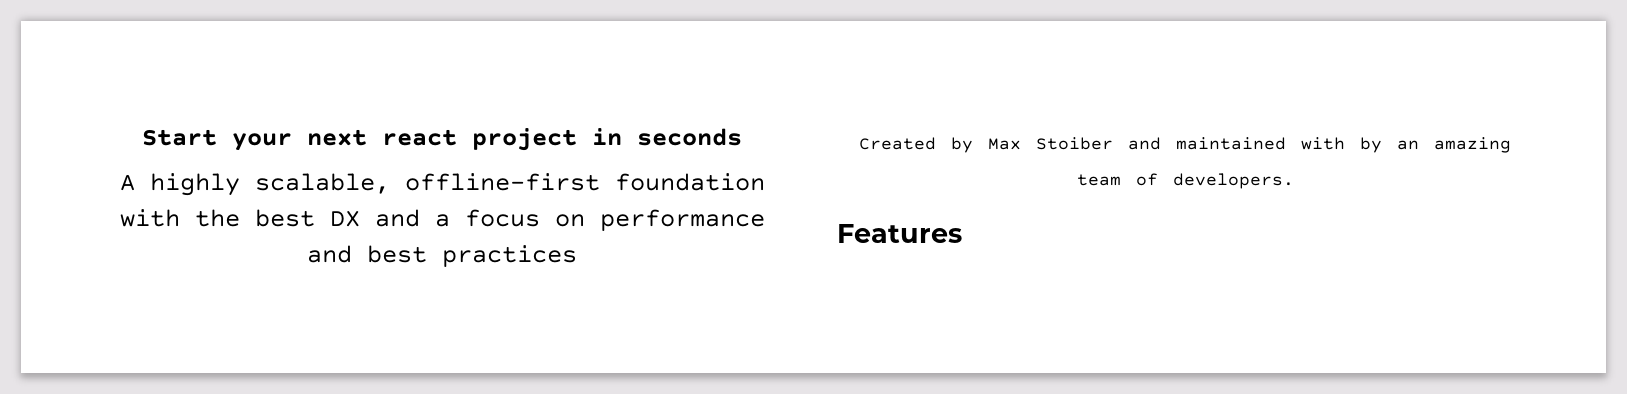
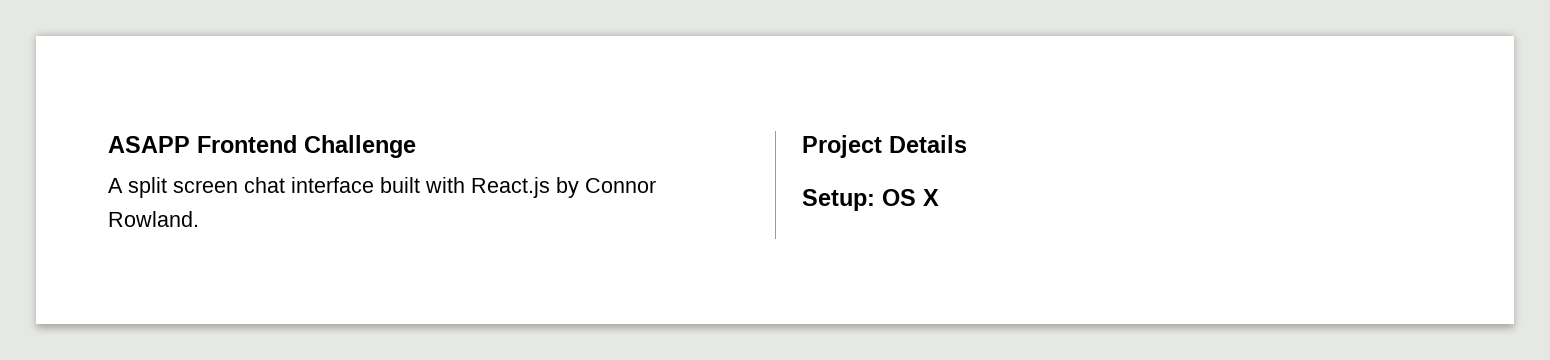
[142,128,742,151] [119,173,765,196] [119,209,765,231] [307,245,577,267] [859,137,1511,153] [1076,173,1294,189] [837,224,962,243] Start your next react project in seconds // A highly scalable, offline-first foundation with the best DX and a focus on performance and best practices // Created by Max Stoiber and maintained with by an amazing team of developers. // Features -> [108,135,416,158] [108,177,656,198] [108,211,199,227] [802,135,967,158] [802,189,939,211] ASAPP Frontend Challenge // A split screen chat interface built with React.js by Connor Rowland. // Project Details // Setup: OS X

